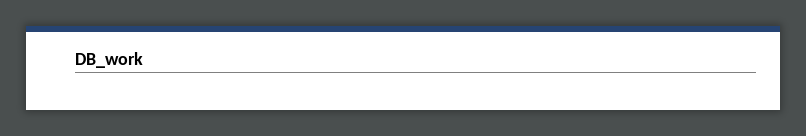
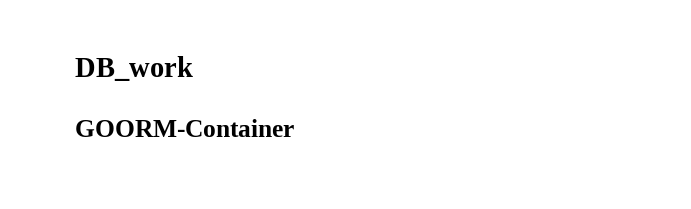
(143, 60) none -> [75,119,294,137] // GOORM-Container

